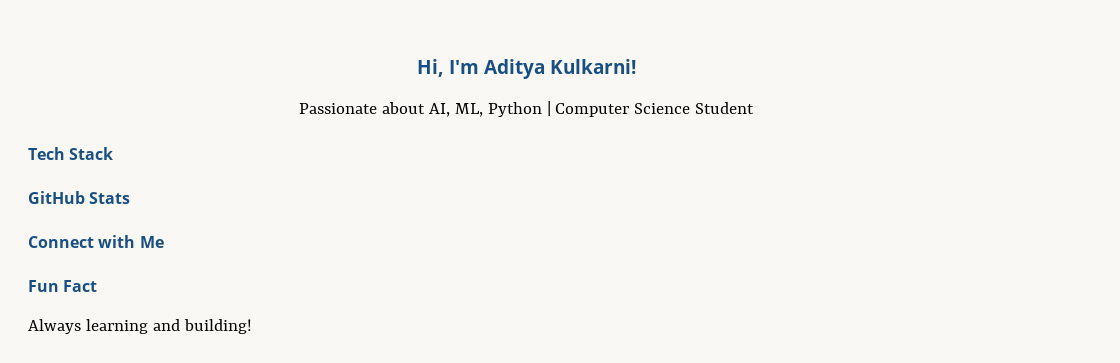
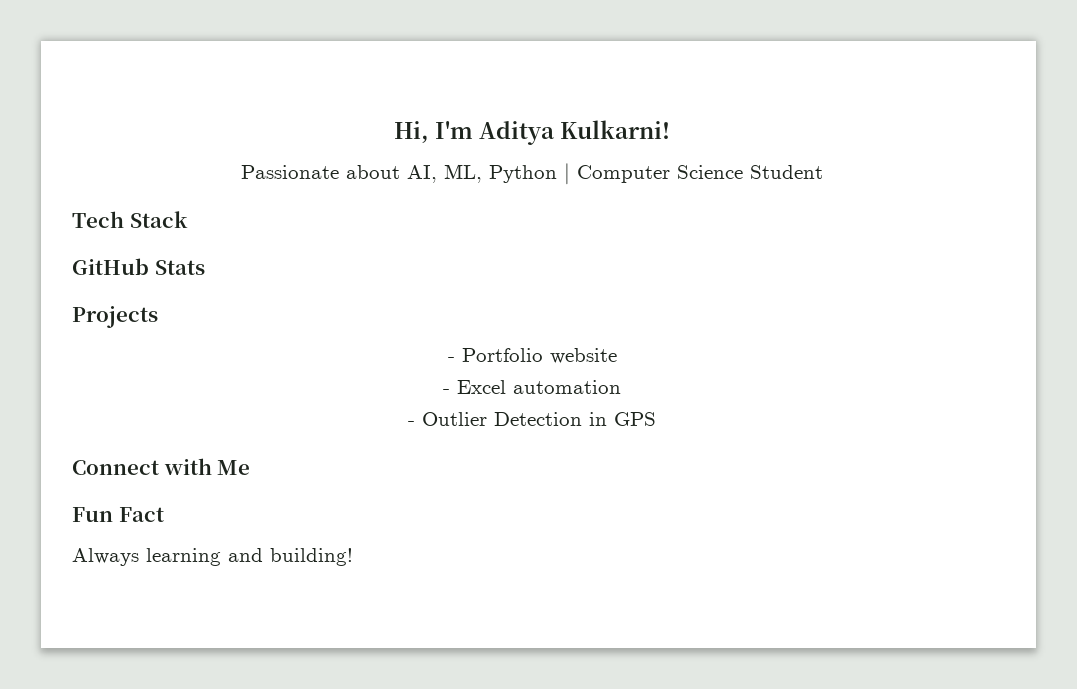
(131, 198) none -> [72,306,158,328] [447,348,617,364] [443,380,621,394] [408,412,656,426] // Projects // - Portfolio website // - Excel automation // - Outlier Detection in GPS

